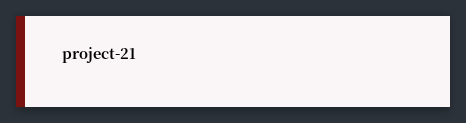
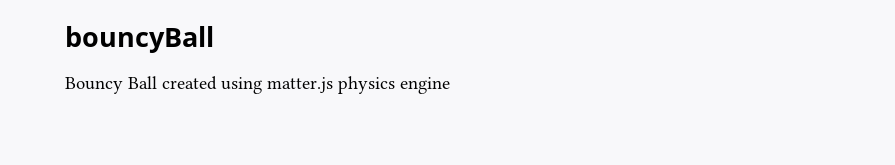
[62,47,136,63] project-21 -> [65,26,214,53] [65,76,450,94] bouncyBall // Bouncy Ball created using matter.js physics engine

